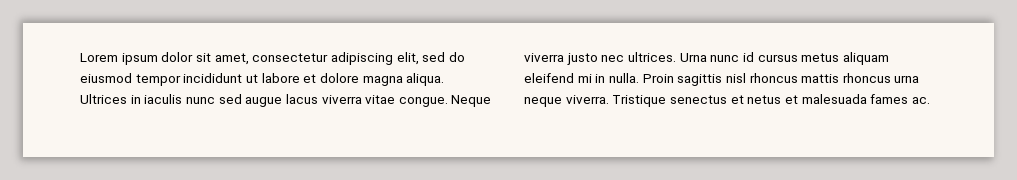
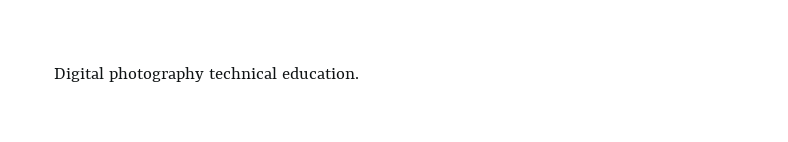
[80,52,465,65] [80,73,445,86] [80,94,492,107] [524,52,889,65] [524,73,920,86] [524,94,930,107] Lorem ipsum dolor sit amet, consectetur adipiscing elit, sed do eiusmod tempor incididunt ut labore et dolore magna aliqua. Ultrices in iaculis nunc sed augue lacus viverra vitae congue. Neque viverra justo nec ultrices. Urna nunc id cursus metus aliquam eleifend mi in nulla. Proin sagittis nisl rhoncus mattis rhoncus urna neque viverra. Tristique senectus et netus et malesuada fames ac. -> [54,67,359,82] Digital photography technical education.

